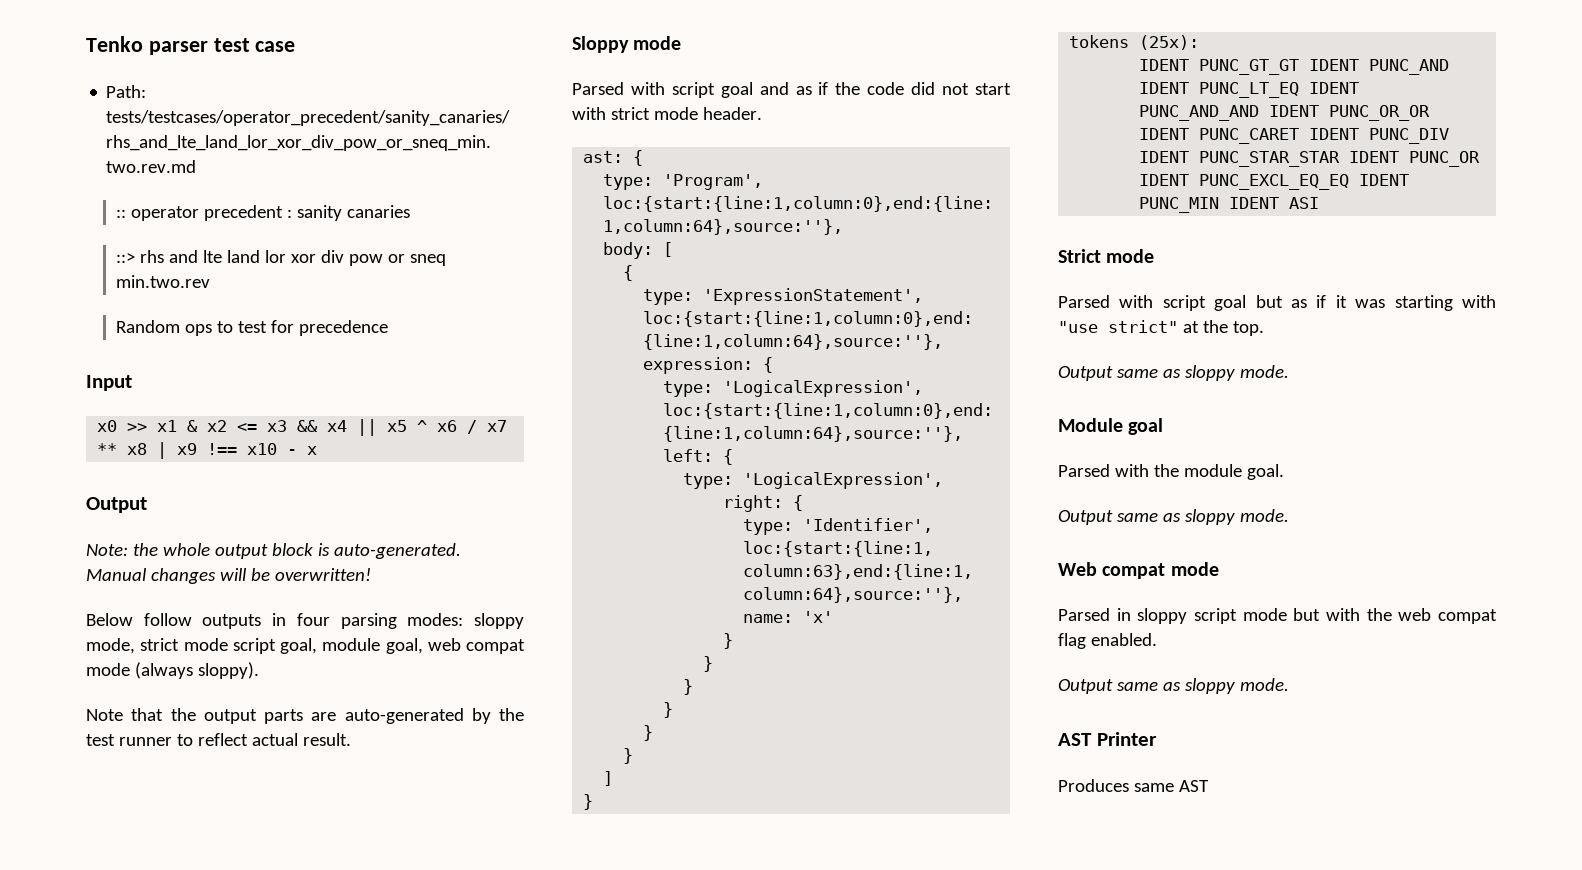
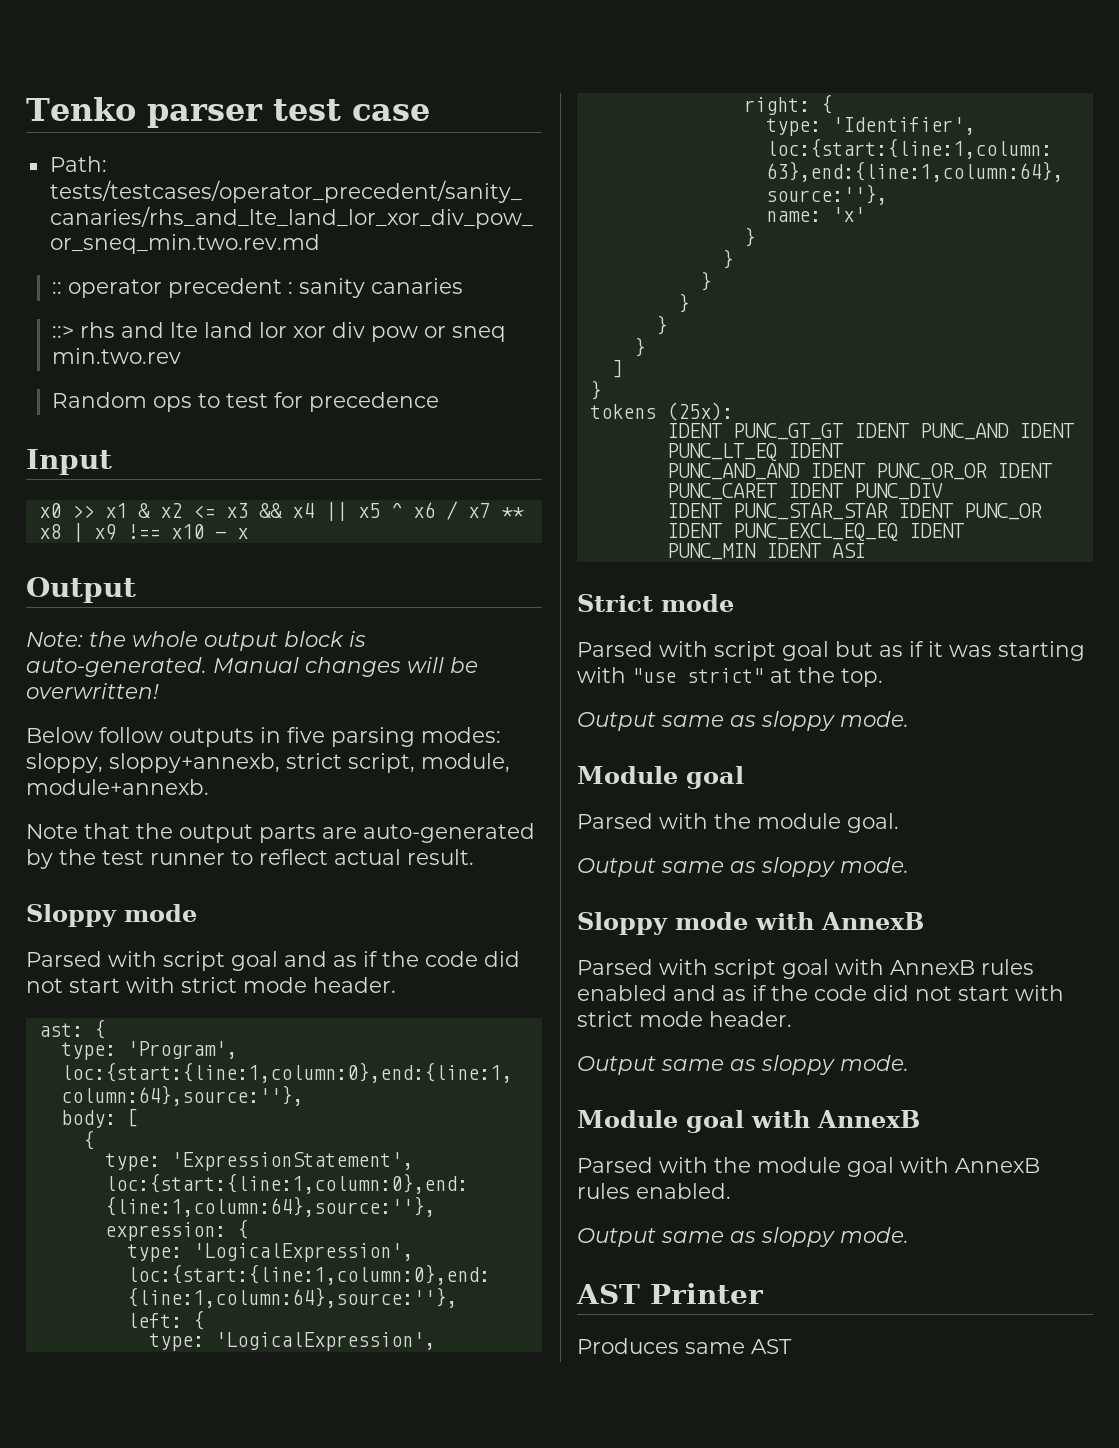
[296,613,330,626] four -> [287,727,325,743] five
[474,613,524,629] [86,638,525,654] [86,662,259,679] sloppy mode, strict mode script goal, module goal, web compat mode (always sloppy). -> [26,753,510,773] [26,779,209,795] sloppy, sloppy+annexb, strict script, module, module+annexb.
[1058,562,1219,579] [1058,608,1497,624] [1058,633,1086,649] Web compat mode // Parsed in sloppy script mode but with the web compat flag -> [577,912,924,935] [577,959,1034,979] [577,985,1064,1001] [577,1011,792,1027] [577,1055,909,1075] [577,1110,920,1133] [577,1157,1040,1177] [577,1183,630,1199] Sloppy mode with AnnexB // Parsed with script goal with AnnexB rules enabled and as if the code did not start with strict mode header. // Output same as sloppy mode. // Module goal with AnnexB // Parsed with the module goal with AnnexB rules

